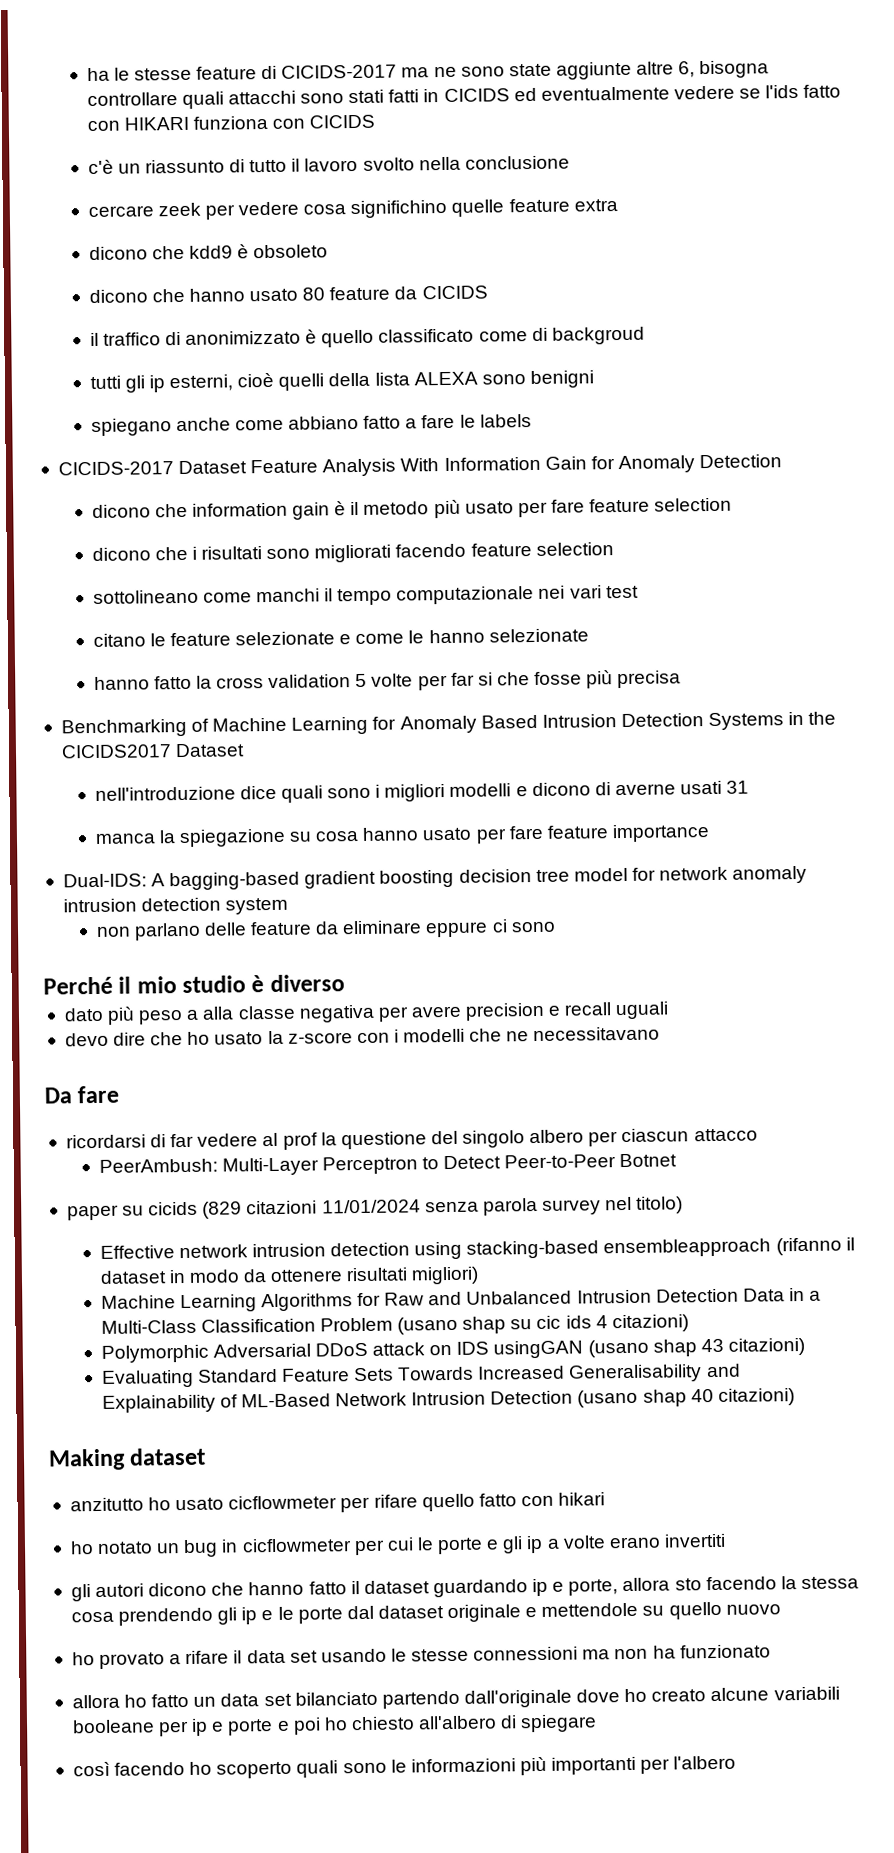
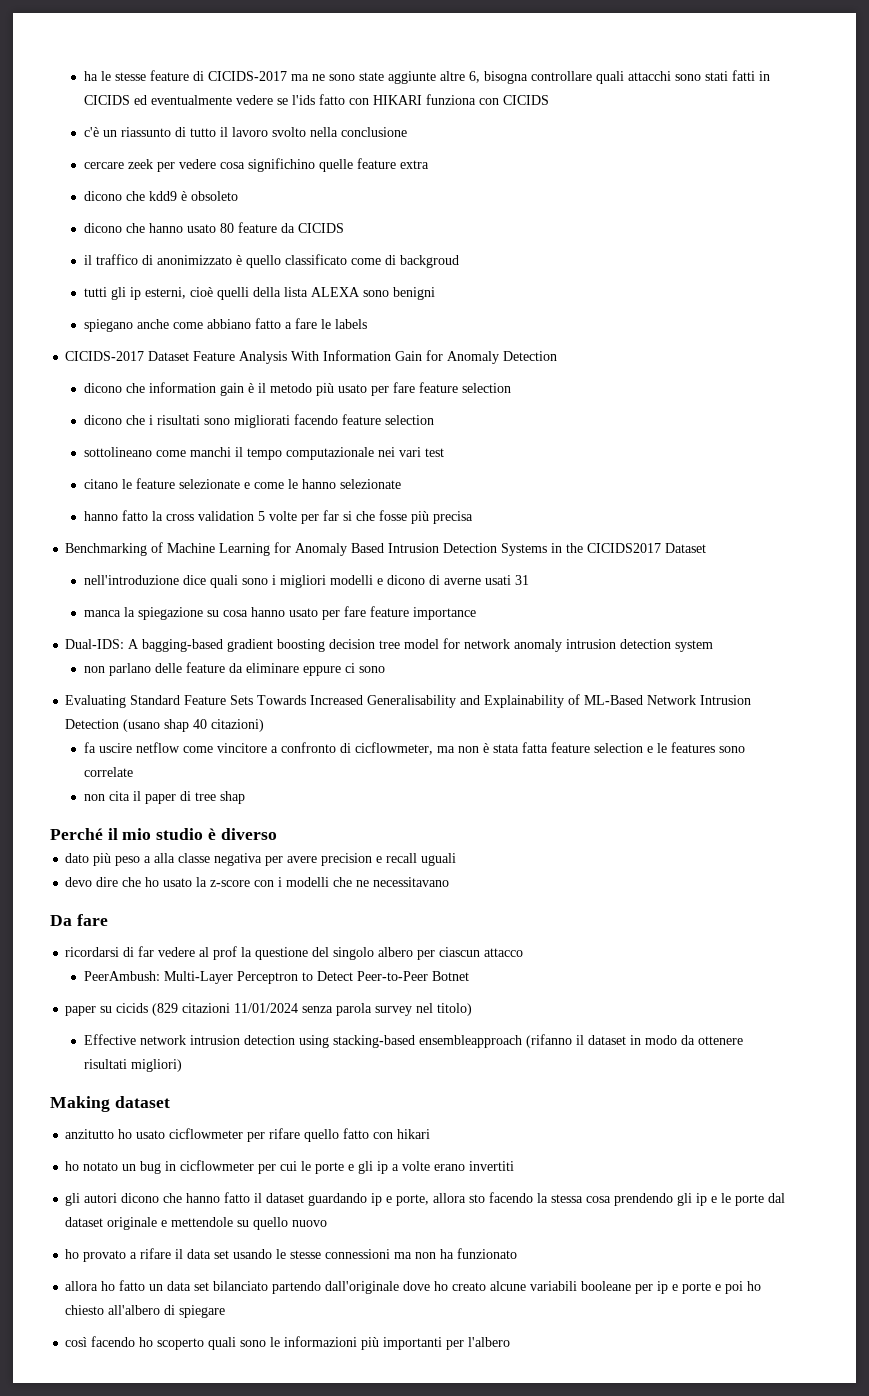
(556, 927) none -> [65,694,752,708] [65,719,265,732] [83,742,745,755] [83,767,133,777] [83,791,245,804] // Evaluating Standard Feature Sets Towards Increased Generalisability and Explainability of ML-Based Network Intrusion Detection (usano shap 40 citazioni) // fa uscire netflow come vincitore a confronto di cicflowmeter, ma non è stata fatta feature selection e le features sono correlate // non cita il paper di tree shap
[100,1287,822,1313] [100,1314,689,1335] [100,1337,805,1363] [101,1363,741,1388] [101,1388,795,1413] // Machine Learning Algorithms for Raw and Unbalanced Intrusion Detection Data in a Multi-Class Classification Problem (usano shap su cic ids 4 citazioni) // Polymorphic Adversarial DDoS attack on IDS usingGAN (usano shap 43 citazioni) // Evaluating Standard Feature Sets Towards Increased Generalisability and Explainability of ML-Based Network Intrusion Detection (usano shap 40 citazioni) -> (182, 1065) none

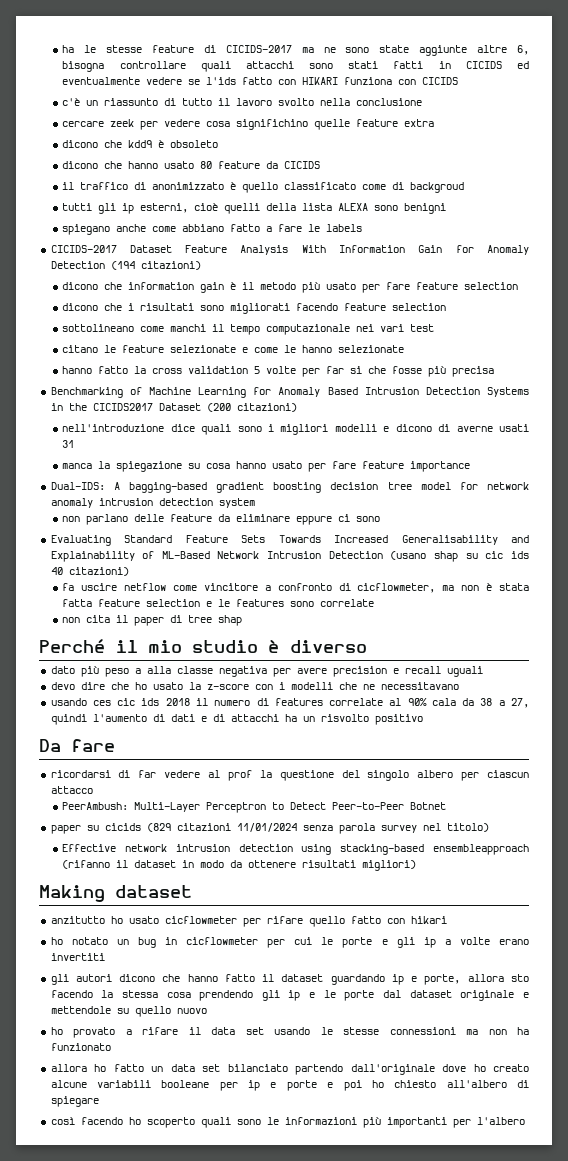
(558, 356) none -> [110,261,201,270] (194 citazioni)
(707, 548) none -> [206,403,297,412] (200 citazioni)
(190, 725) none -> [465,551,529,559] su cic ids
(450, 882) none -> [50,698,529,708] [50,714,423,725] // usando ces cic ids 2018 il numero di features correlate al 90% cala da 38 a 27, quindi l'aumento di dati e di attacchi ha un risvolto positivo

